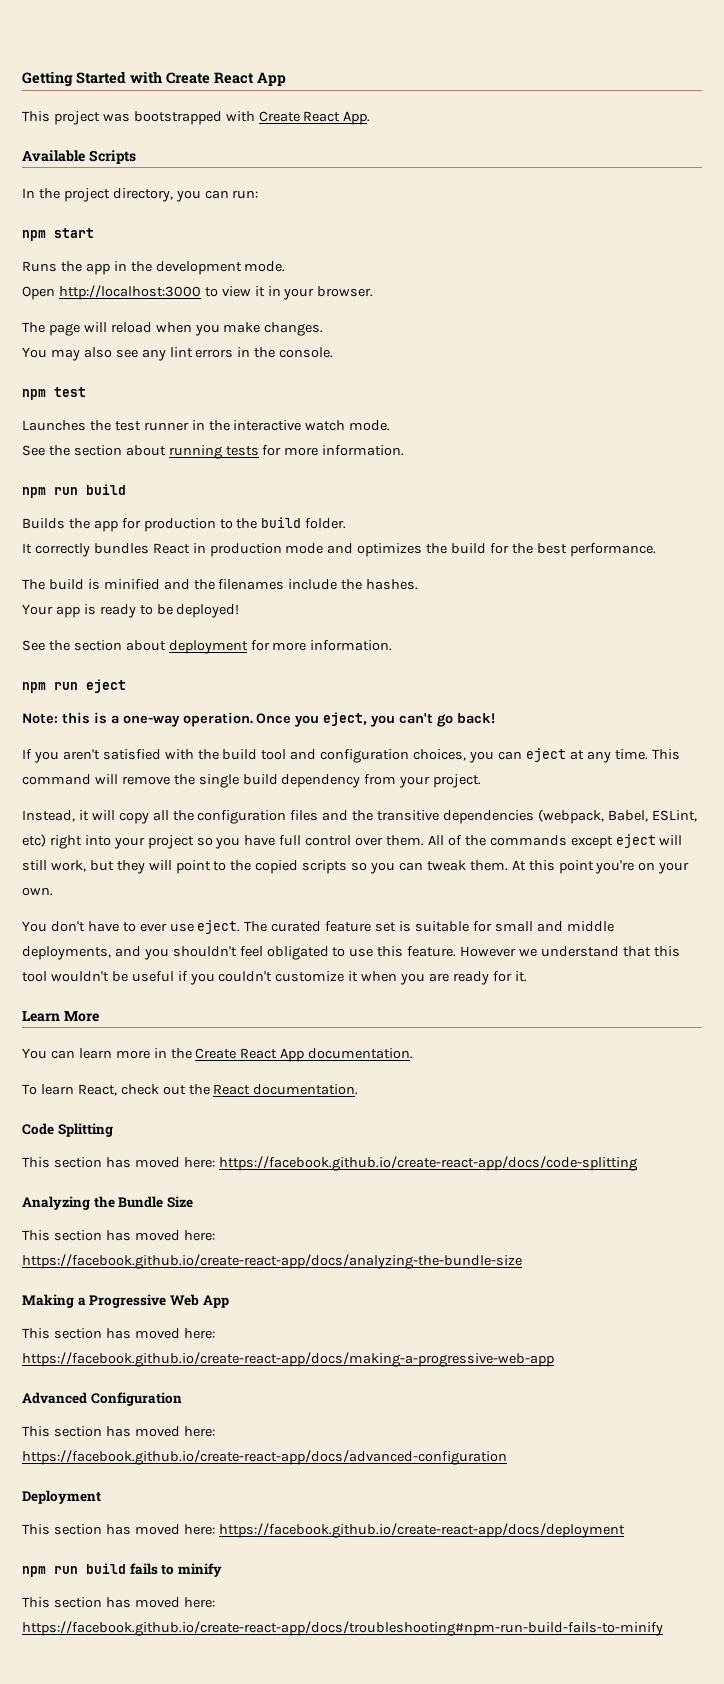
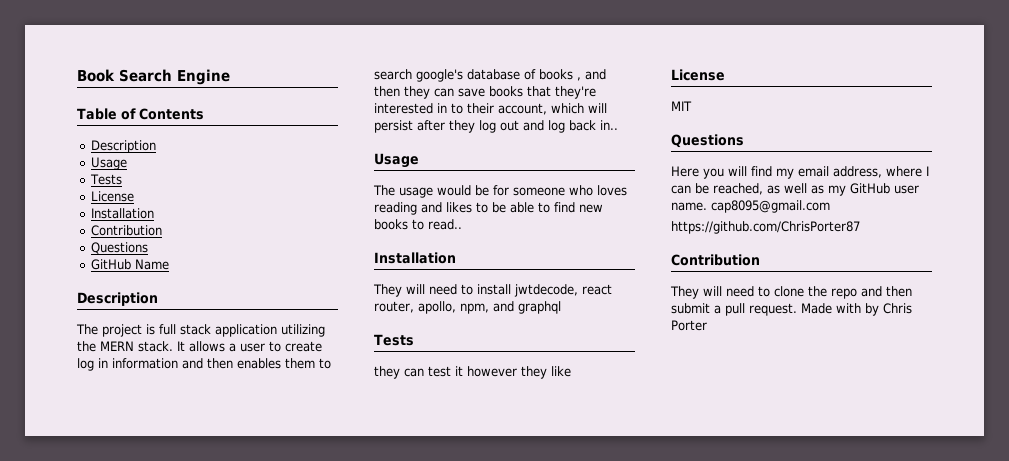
[22,71,286,87] [22,111,371,125] [22,150,136,164] [22,188,259,202] [22,228,94,241] [22,261,286,275] [22,285,374,300] [22,322,324,336] [22,347,334,361] [22,387,86,400] [22,420,391,431] [22,445,405,459] [22,484,126,498] [22,517,347,532] [22,543,656,557] [22,579,419,590] [22,604,240,618] [22,640,393,654] [22,679,126,693] [22,712,495,727] [22,748,680,763] [22,774,482,788] [22,809,697,824] [22,834,683,849] [22,860,690,874] [22,887,53,896] [22,920,614,934] [22,946,680,960] [22,971,527,985] [22,1011,99,1022] [22,1048,414,1062] [22,1084,359,1096] [22,1123,113,1137] [22,1156,637,1171] [22,1196,193,1210] [22,1230,215,1241] [22,1254,522,1269] [22,1294,229,1308] [22,1328,215,1339] [22,1352,554,1367] [22,1392,182,1406] [22,1426,215,1437] [22,1450,507,1465] [22,1490,101,1504] [22,1523,625,1538] [22,1563,222,1577] [22,1597,215,1608] [22,1621,663,1636] Getting Started with Create React App // This project was bootstrapped with Create React App. // Available Scripts // In the project directory, you can run: // npm start // Runs the app in the development mode. // Open http://localhost:3000 to view it in your browser. // The page will reload when you make changes. // You may also see any lint errors in the console. // npm test // Launches the test runner in the interactive watch mode. // See the section about running tests for more information. // npm run build // Builds the app for production to the build folder. // It correctly bundles React in production mode and optimizes the build for the best performance. // The build is minified and the filenames include the hashes. // Your app is ready to be deployed! // See the section about deployment for more information. // npm run eject // Note: this is a one-way operation. Once you eject, you can't go back! // If you aren't satisfied with the build tool and configuration choices, you can eject at any time. This command will remove the single build dependency from your project. // Instead, it will copy all the configuration files and the transitive dependencies (webpack, Babel, ESLint, etc) right into your project so you have full control over them. All of the commands except eject will still work, but they will point to the copied scripts so you can tweak them. At this point you're on your own. // You don't have to ever use eject. The curated feature set is suitable for small and middle deployments, and you shouldn't feel obligated to use this feature. However we understand that this tool wouldn't be useful if you couldn't customize it when you are ready for it. // Learn More // You can learn more in the Create React App documentation. // To learn React, check out the React documentation. // Code Splitting // This section has moved here: https://facebook.github.io/create-react-app/docs/code-splitting // Analyzing the Bundle Size // This section has moved here: https://facebook.github.io/create-react-app/docs/analyzing-the-bundle-size // Making a Progressive Web App // This section has moved here: https://facebook.github.io/create-react-app/docs/making-a-progressive-web-app // Advanced Configuration // This section has moved here: https://facebook.github.io/create-react-app/docs/advanced-configuration // Deployment // This section has moved here: https://facebook.github.io/create-react-app/docs/deployment // npm run build fails to minify // This section has moved here: https://facebook.github.io/create-react-app/docs/troubleshooting#npm-run-build-fails-to-minify -> [77,69,230,85] [77,108,204,120] [90,140,156,153] [90,157,127,170] [89,174,122,185] [90,191,134,202] [90,208,154,219] [90,225,162,236] [90,242,148,254] [90,259,169,270] [77,292,158,306] [76,324,325,337] [77,341,322,352] [77,358,331,371] [374,69,606,82] [374,86,596,99] [374,103,607,115] [374,120,618,133] [374,153,419,168] [373,185,627,198] [374,202,603,215] [374,219,462,230] [374,252,456,264] [373,284,612,297] [374,301,561,314] [374,334,414,346] [374,366,571,379] [671,69,725,81] [671,101,692,111] [671,134,744,148] [671,166,929,179] [671,183,919,196] [671,200,830,213] [671,221,860,234] [671,254,760,266] [670,286,912,299] [671,303,912,316] [671,320,707,331] Book Search Engine // Table of Contents // Description // Usage // Tests // License // Installation // Contribution // Questions // GitHub Name // Description // The project is full stack application utilizing the MERN stack. It allows a user to create log in information and then enables them to search google's database of books , and then they can save books that they're interested in to their account, which will persist after they log out and log back in.. // Usage // The usage would be for someone who loves reading and likes to be able to find new books to read.. // Installation // They will need to install jwtdecode, react router, apollo, npm, and graphql // Tests // they can test it however they like // License // MIT // Questions // Here you will find my email address, where I can be reached, as well as my GitHub user name. cap8095@gmail.com // https://github.com/ChrisPorter87 // Contribution // They will need to clone the repo and then submit a pull request. Made with by Chris Porter

